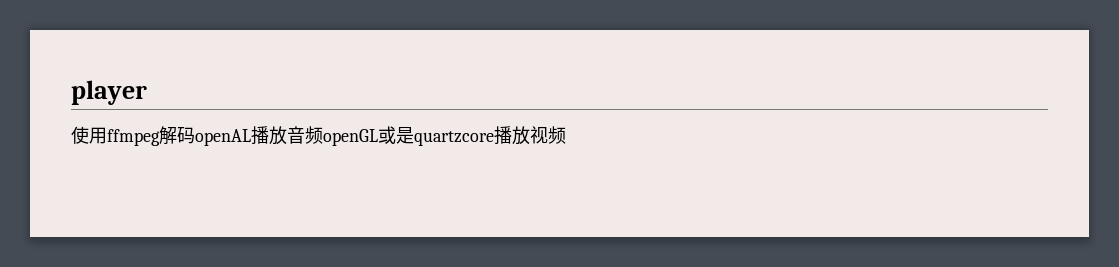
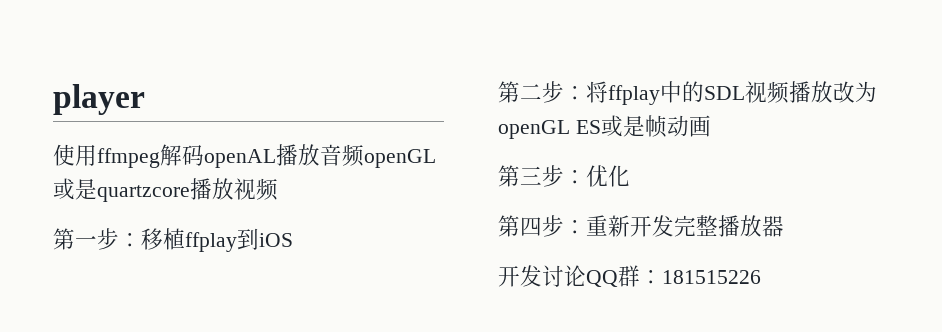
(566, 135) none -> [53,228,293,252] [498,81,877,105] [498,115,711,139] [498,165,630,187] [498,215,784,237] [498,265,761,287] // 第一步：移植ffplay到iOS // 第二步：将ffplay中的SDL视频播放改为openGL ES或是帧动画 // 第三步：优化 // 第四步：重新开发完整播放器 // 开发讨论QQ群：181515226

